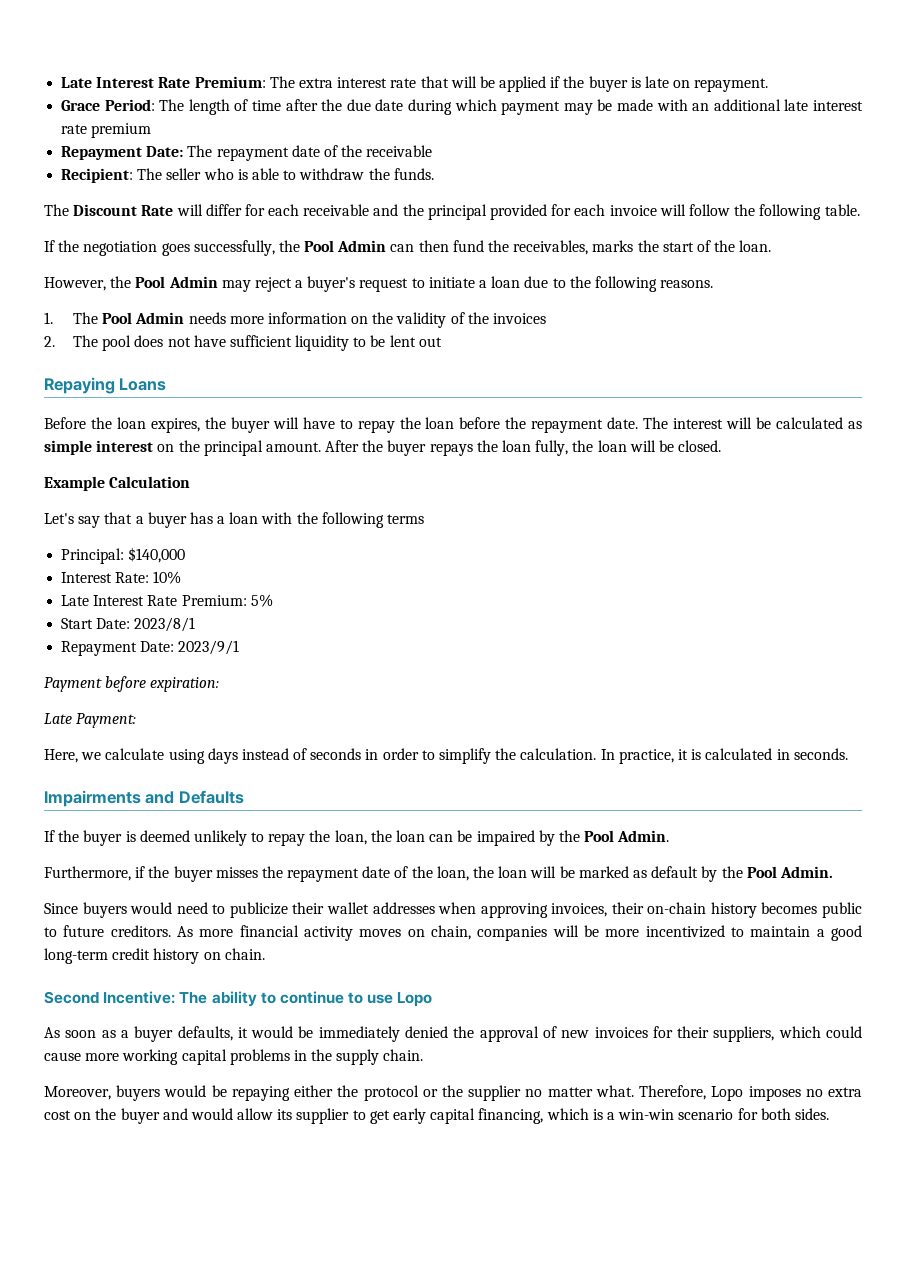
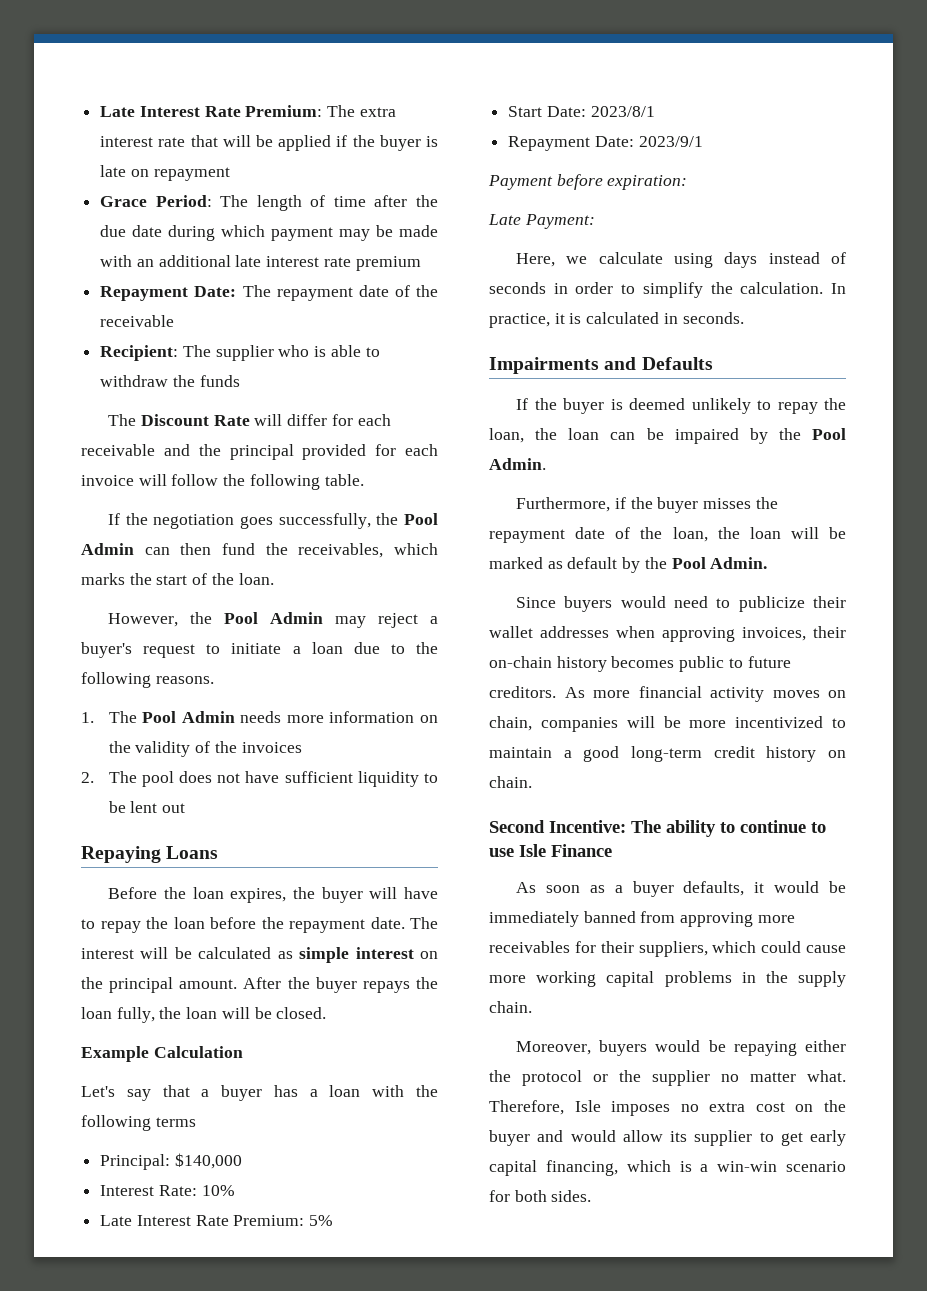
[694,78,769,92] repayment. -> [153,167,230,181] repayment
[166,168,202,180] seller -> [215,345,274,361] supplier
[393,168,434,180] funds. -> [199,375,240,387] funds
(589, 247) none -> [393,543,438,555] which
[397,992,433,1007] Lopo -> [519,844,612,857] Isle Finance
[405,1026,648,1042] denied the approval of new invoices -> [583,911,795,927] [489,941,570,953] banned from approving more receivables
[711,1086,744,1101] Lopo -> [574,1100,601,1112] Isle

